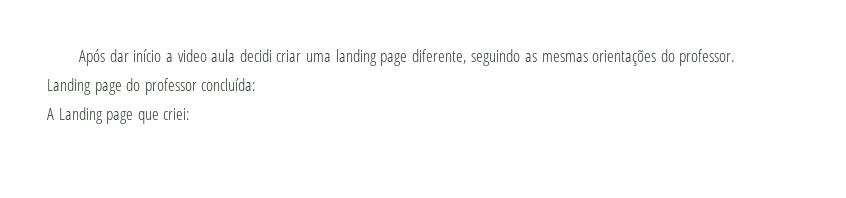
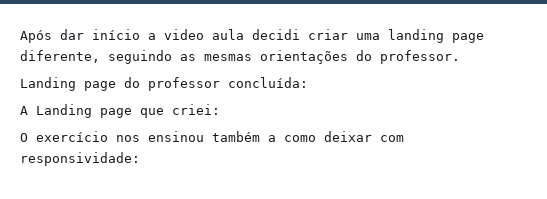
(191, 114) none -> [20,131,404,142] [20,152,140,166] // O exercício nos ensinou também a como deixar com responsividade:

